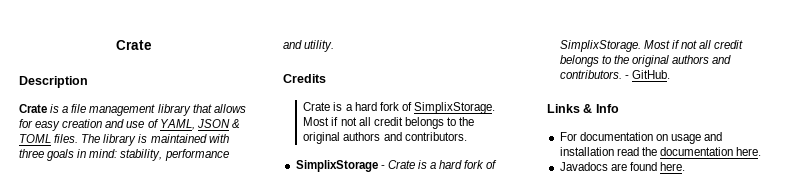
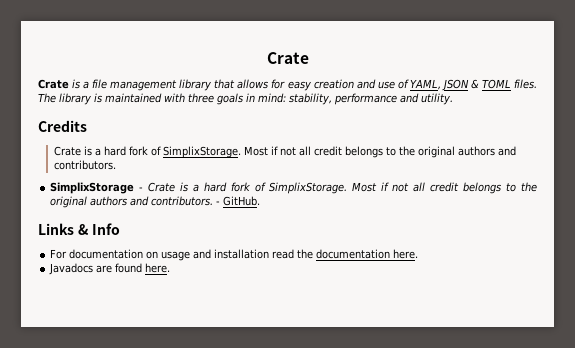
[116,40,152,50] [19,76,88,88] Crate // Description -> [266,52,309,64] Crate

